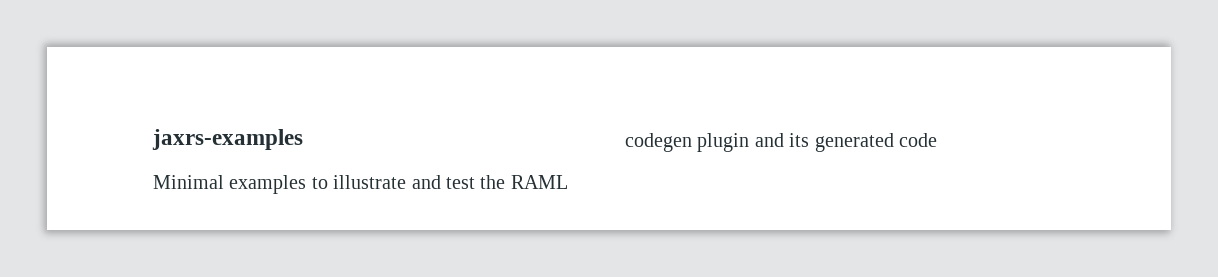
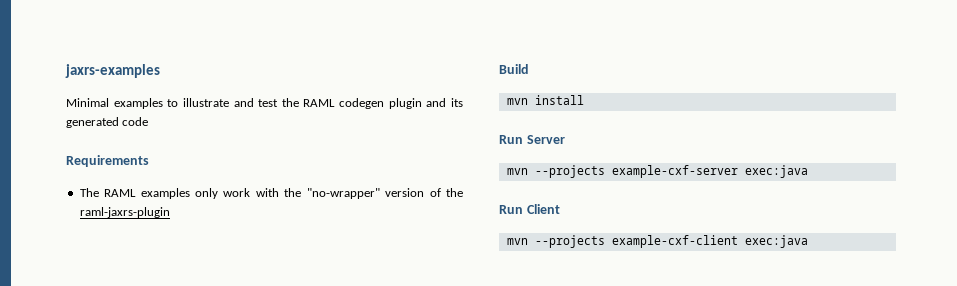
(937, 140) none -> [66,155,149,167] [79,188,464,199] [79,207,170,218] [499,64,529,74] [506,95,584,105] [499,135,565,144] [506,165,808,178] [499,204,560,214] [506,235,808,248] // Requirements // The RAML examples only work with the "no-wrapper" version of the raml-jaxrs-plugin // Build // mvn install // Run Server // mvn --projects example-cxf-server exec:java // Run Client // mvn --projects example-cxf-client exec:java

